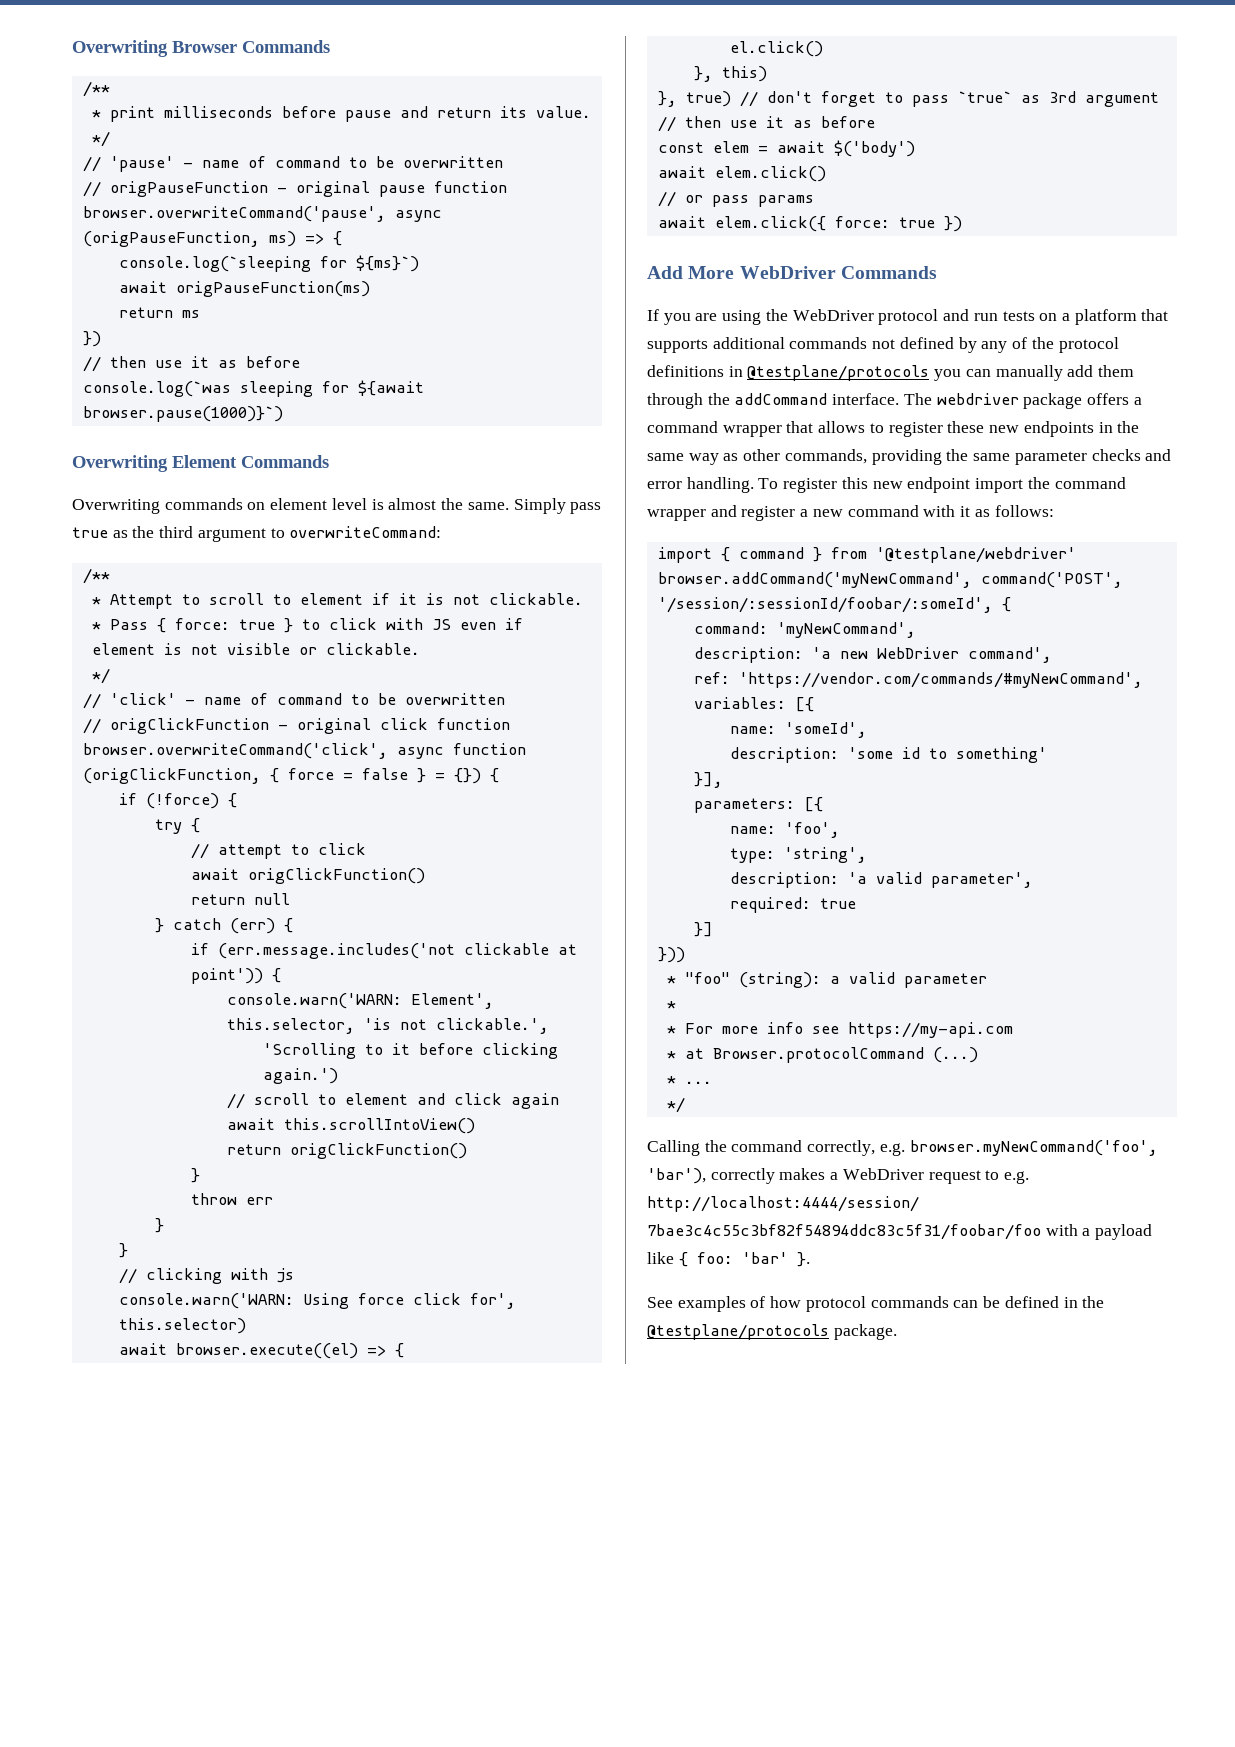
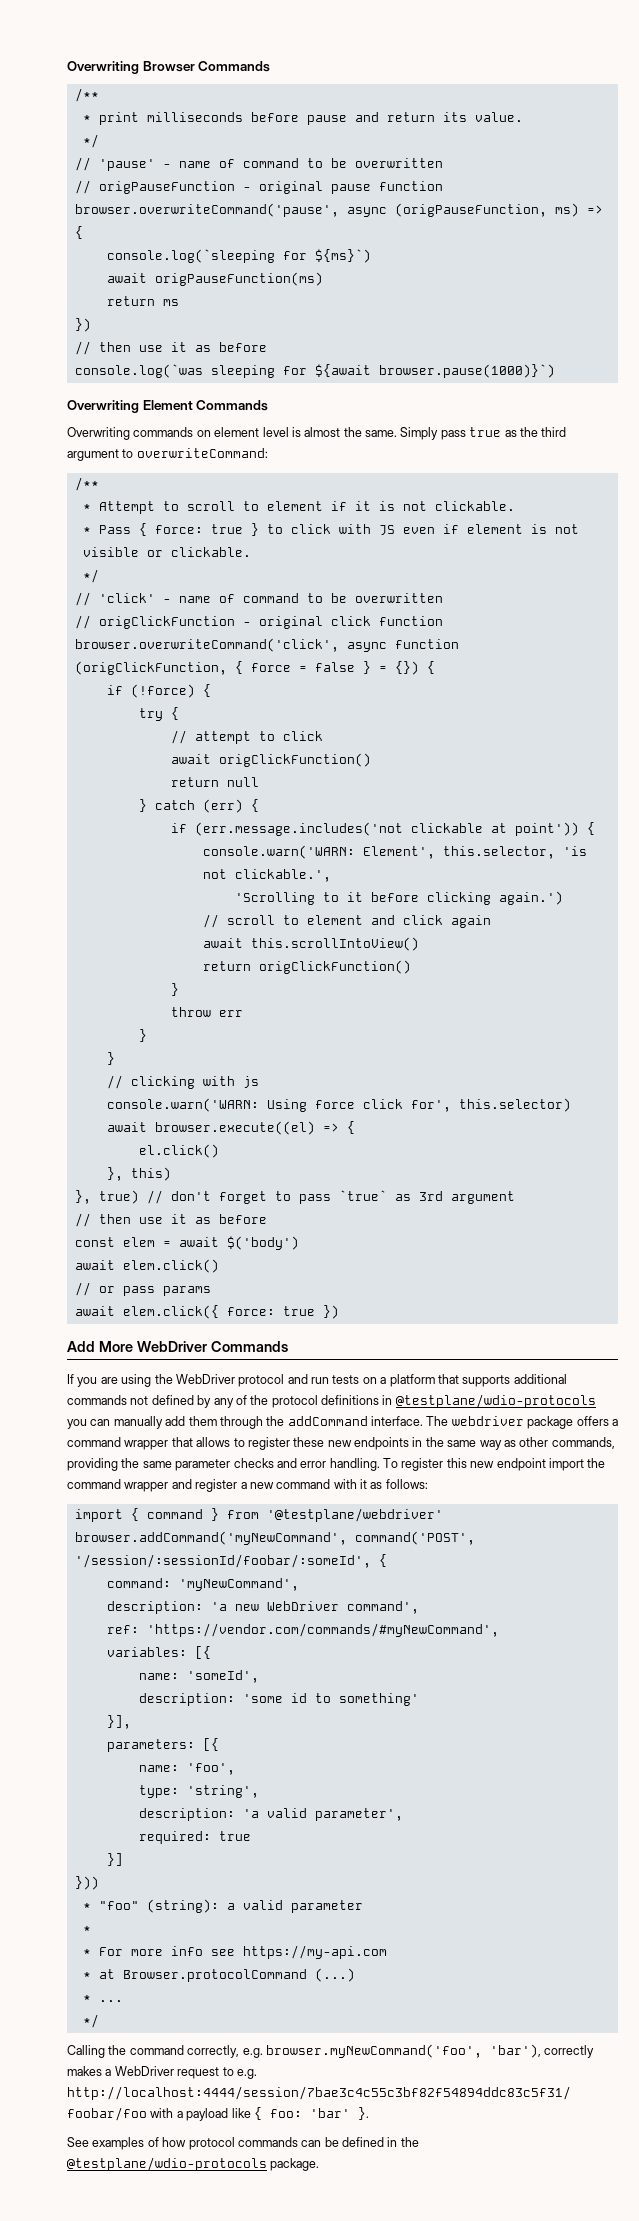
[747,365,930,381] @testplane/protocols -> [395,1394,596,1408] @testplane/wdio-protocols
[647,1324,829,1340] @testplane/protocols -> [67,2157,267,2171] @testplane/wdio-protocols

